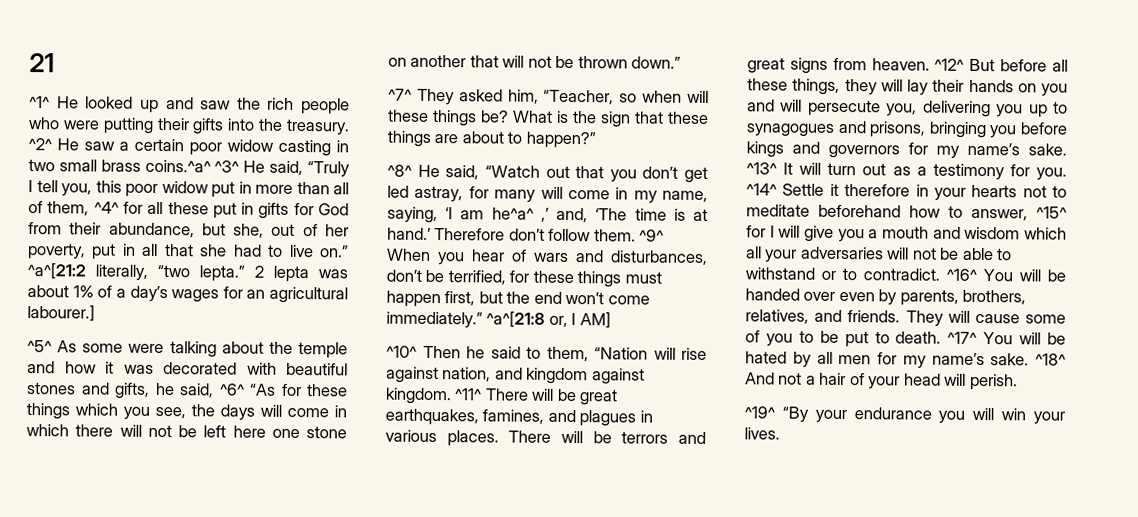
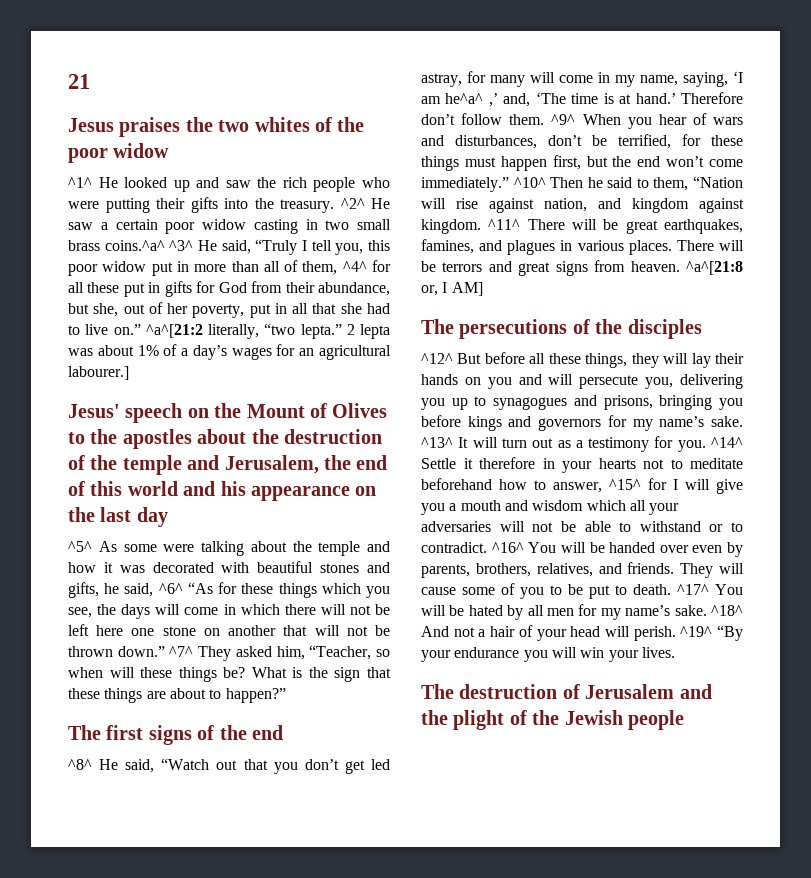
(55, 63) none -> [68,117,365,137] [68,143,170,163] // Jesus praises the two whites of the poor widow
(95, 313) none -> [68,403,388,423] [68,429,382,449] [68,455,388,475] [68,481,377,501] [68,507,168,527] // Jesus' speech on the Mount of Olives to the apostles about the destruction of the temple and Jerusalem, the end of this world and his appearance on the last day
(682, 62) // -> (165, 651) none
(596, 140) none -> [68,725,283,745] // The first signs of the end
[486,311,611,329] ^a^[21:8 or, I AM] // -> (509, 184) none
(930, 64) none -> [686,261,743,275] [421,282,483,296] [421,319,702,339] ^a^[21:8 or, I AM] // The persecutions of the disciples //
(1018, 382) // -> (676, 633) none
(780, 433) none -> [421,684,712,699] [421,710,684,730] // The destruction of Jerusalem and the plight of the Jewish people

